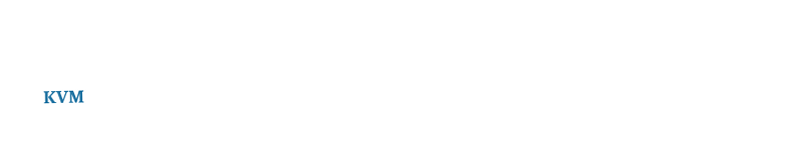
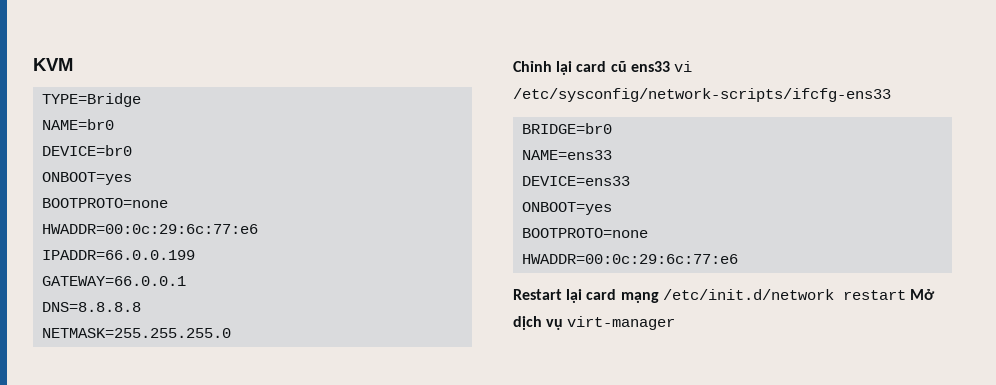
(85, 97) none -> [42,93,142,107] [42,119,115,130] [42,145,133,156] [42,172,133,185] [42,198,169,208] [42,224,259,234] [42,250,196,260] [42,276,187,286] [42,302,142,312] [42,328,232,338] [513,61,692,75] [513,88,891,102] [522,123,613,134] [522,150,613,160] [522,176,631,186] [522,202,613,215] [522,228,649,238] [522,254,739,264] [513,289,935,303] [513,316,676,330] // TYPE=Bridge // NAME=br0 // DEVICE=br0 // ONBOOT=yes // BOOTPROTO=none // HWADDR=00:0c:29:6c:77:e6 // IPADDR=66.0.0.199 // GATEWAY=66.0.0.1 // DNS=8.8.8.8 // NETMASK=255.255.255.0 // Chỉnh lại card cũ ens33 vi /etc/sysconfig/network-scripts/ifcfg-ens33 // BRIDGE=br0 // NAME=ens33 // DEVICE=ens33 // ONBOOT=yes // BOOTPROTO=none // HWADDR=00:0c:29:6c:77:e6 // Restart lại card mạng /etc/init.d/network restart Mở dịch vụ virt-manager

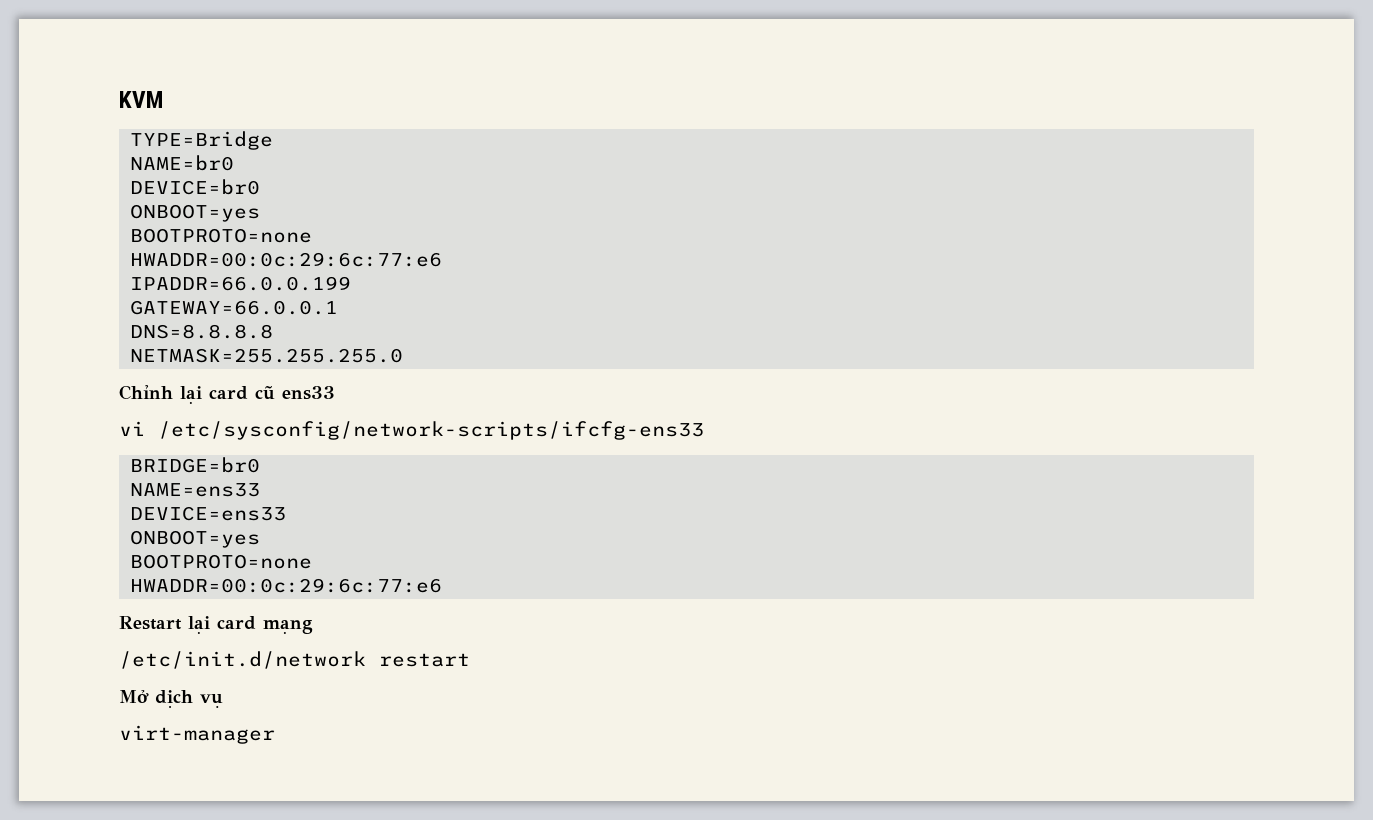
(670, 66) none -> (335, 393) //
(659, 297) none -> (313, 627) //
(906, 295) none -> (470, 660) //
(564, 324) none -> (223, 701) //

